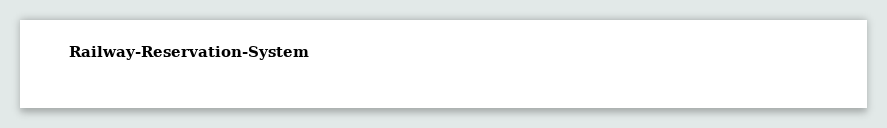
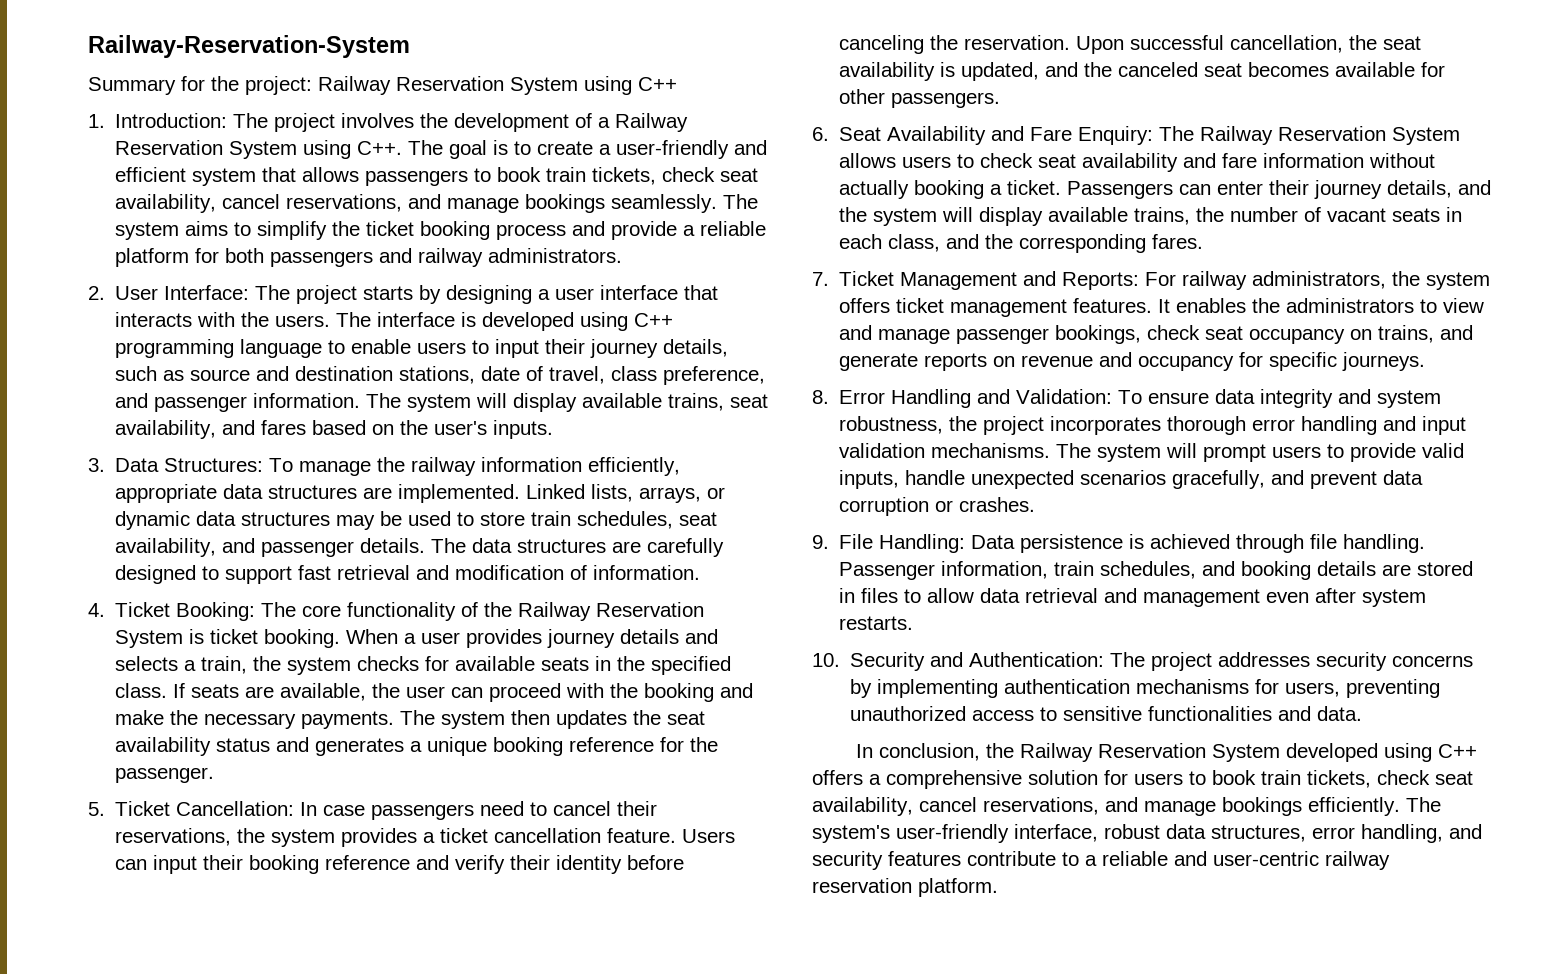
(309, 53) none -> [88,76,677,95] [88,113,689,132] [115,140,768,159] [115,167,759,186] [115,194,759,213] [115,221,767,240] [115,248,623,267] [88,285,719,304] [115,312,674,331] [115,339,729,358] [115,366,766,385] [115,393,769,412] [115,420,554,439] [88,457,681,476] [115,484,726,503] [115,511,718,530] [115,538,725,557] [115,565,701,584] [88,602,705,621] [115,629,719,648] [115,656,732,675] [115,683,754,702] [115,710,706,729] [115,737,719,756] [115,767,215,783] [88,801,658,820] [115,828,736,847] [115,855,685,874] [839,35,1422,54] [839,62,1446,81] [839,89,1001,108] [812,126,1461,145] [839,153,1436,172] [839,180,1492,199] [839,207,1463,226] [839,234,1204,253] [812,271,1491,290] [839,298,1485,317] [839,325,1474,344] [839,352,1426,371] [812,389,1442,408] [839,416,1467,435] [839,443,1465,462] [839,470,1424,489] [839,497,1036,516] [812,534,1426,553] [839,561,1474,580] [839,588,1427,607] [839,616,914,630] [812,652,1474,671] [850,679,1441,698] [850,706,1363,721] [856,743,1478,762] [812,770,1473,789] [812,797,1441,816] [812,824,1482,843] [812,851,1390,870] [812,878,998,897] // Summary for the project: Railway Reservation System using C++ // 1. Introduction: The project involves the development of a Railway Reservation System using C++. The goal is to create a user-friendly and efficient system that allows passengers to book train tickets, check seat availability, cancel reservations, and manage bookings seamlessly. The system aims to simplify the ticket booking process and provide a reliable platform for both passengers and railway administrators. // 2. User Interface: The project starts by designing a user interface that interacts with the users. The interface is developed using C++ programming language to enable users to input their journey details, such as source and destination stations, date of travel, class preference, and passenger information. The system will display available trains, seat availability, and fares based on the user's inputs. // 3. Data Structures: To manage the railway information efficiently, appropriate data structures are implemented. Linked lists, arrays, or dynamic data structures may be used to store train schedules, seat availability, and passenger details. The data structures are carefully designed to support fast retrieval and modification of information. // 4. Ticket Booking: The core functionality of the Railway Reservation System is ticket booking. When a user provides journey details and selects a train, the system checks for available seats in the specified class. If seats are available, the user can proceed with the booking and make the necessary payments. The system then updates the seat availability status and generates a unique booking reference for the passenger. // 5. Ticket Cancellation: In case passengers need to cancel their reservations, the system provides a ticket cancellation feature. Users can input their booking reference and verify their identity before canceling the reservation. Upon successful cancellation, the seat availability is updated, and the canceled seat becomes available for other passengers. // 6. Seat Availability and Fare Enquiry: The Railway Reservation System allows users to check seat availability and fare information without actually booking a ticket. Passengers can enter their journey details, and the system will display available trains, the number of vacant seats in each class, and the corresponding fares. // 7. Ticket Management and Reports: For railway administrators, the system offers ticket management features. It enables the administrators to view and manage passenger bookings, check seat occupancy on trains, and generate reports on revenue and occupancy for specific journeys. // 8. Error Handling and Validation: To ensure data integrity and system robustness, the project incorporates thorough error handling and input validation mechanisms. The system will prompt users to provide valid inputs, handle unexpected scenarios gracefully, and prevent data corruption or crashes. // 9. File Handling: Data persistence is achieved through file handling. Passenger information, train schedules, and booking details are stored in files to allow data retrieval and management even after system restarts. // 10. Security and Authentication: The project addresses security concerns by implementing authentication mechanisms for users, preventing unauthorized access to sensitive functionalities and data. // In conclusion, the Railway Reservation System developed using C++ offers a comprehensive solution for users to book train tickets, check seat availability, cancel reservations, and manage bookings efficiently. The system's user-friendly interface, robust data structures, error handling, and security features contribute to a reliable and user-centric railway reservation platform.

